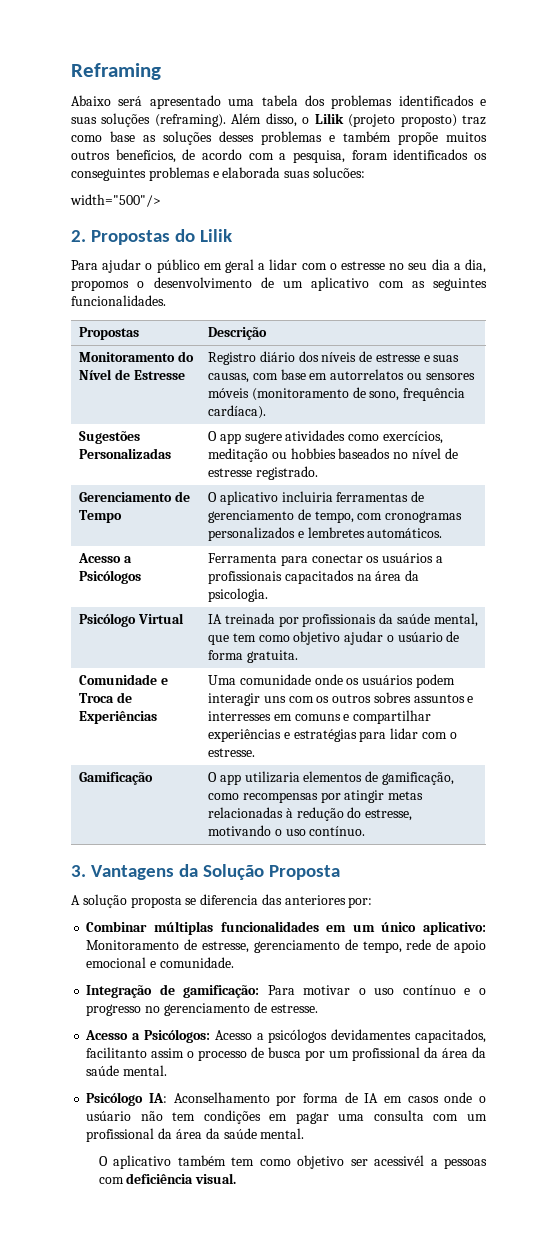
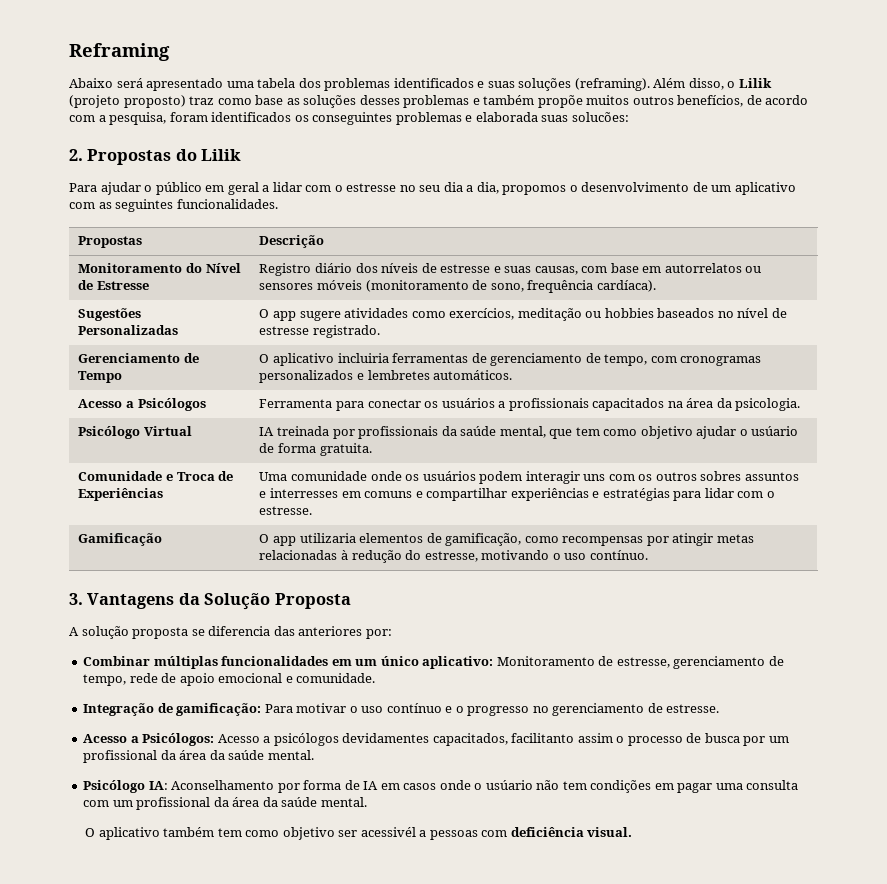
[70,194,161,207] // width="500"/> -> (629, 117) none

